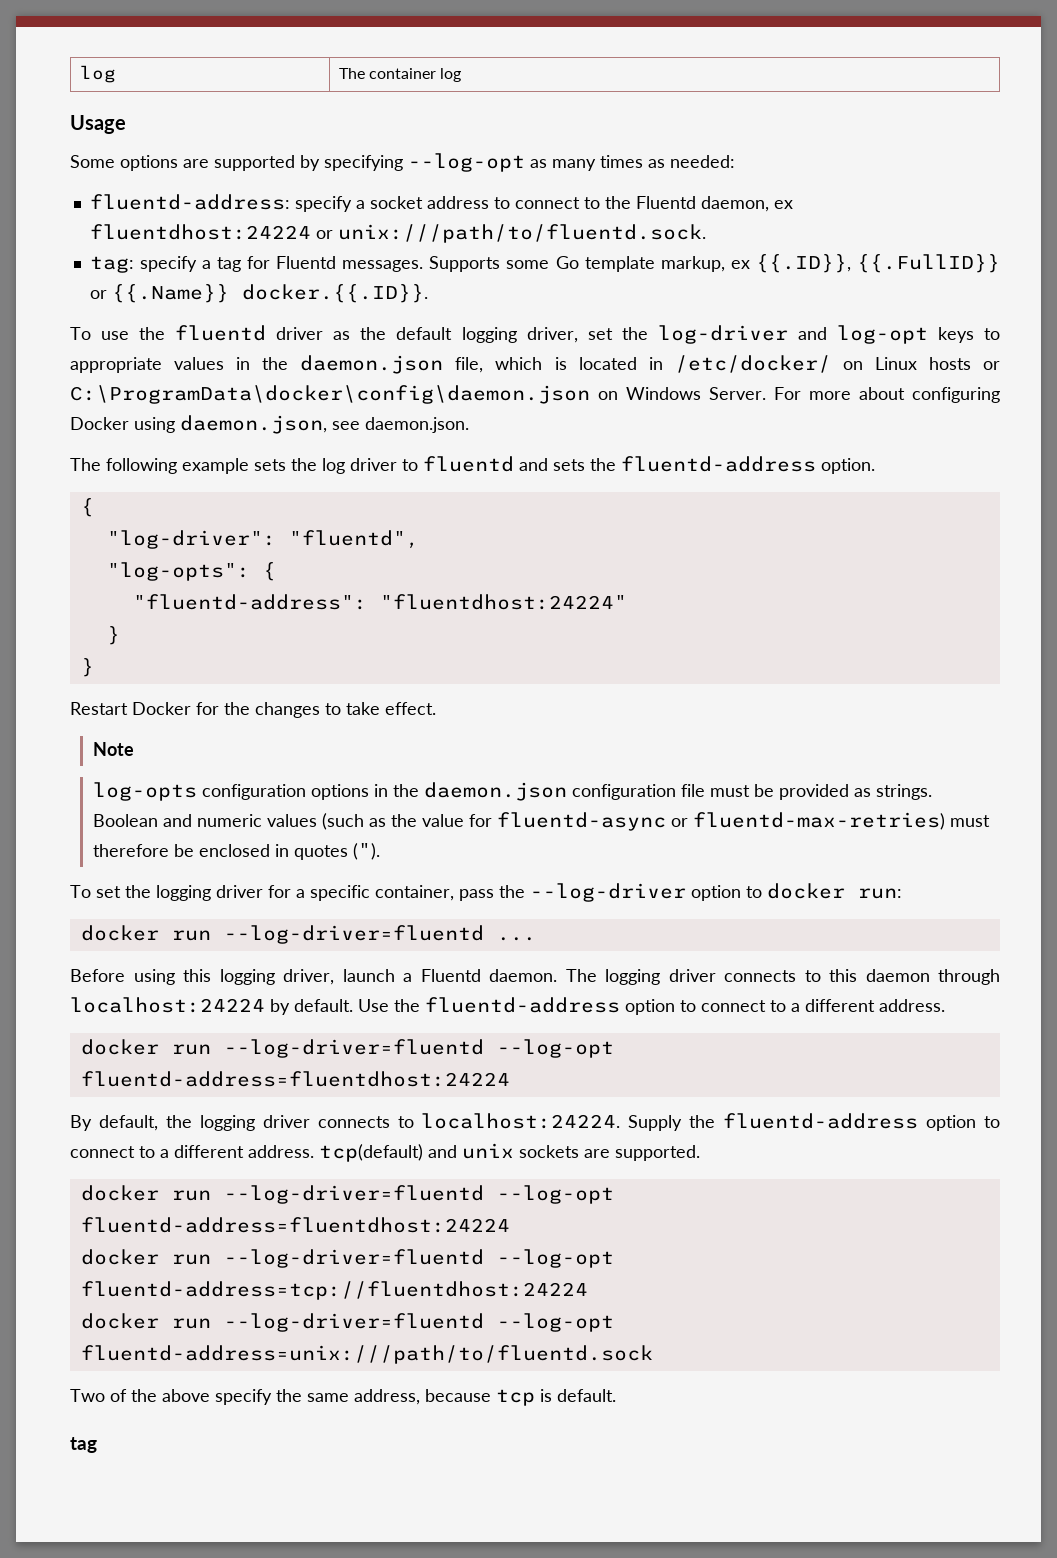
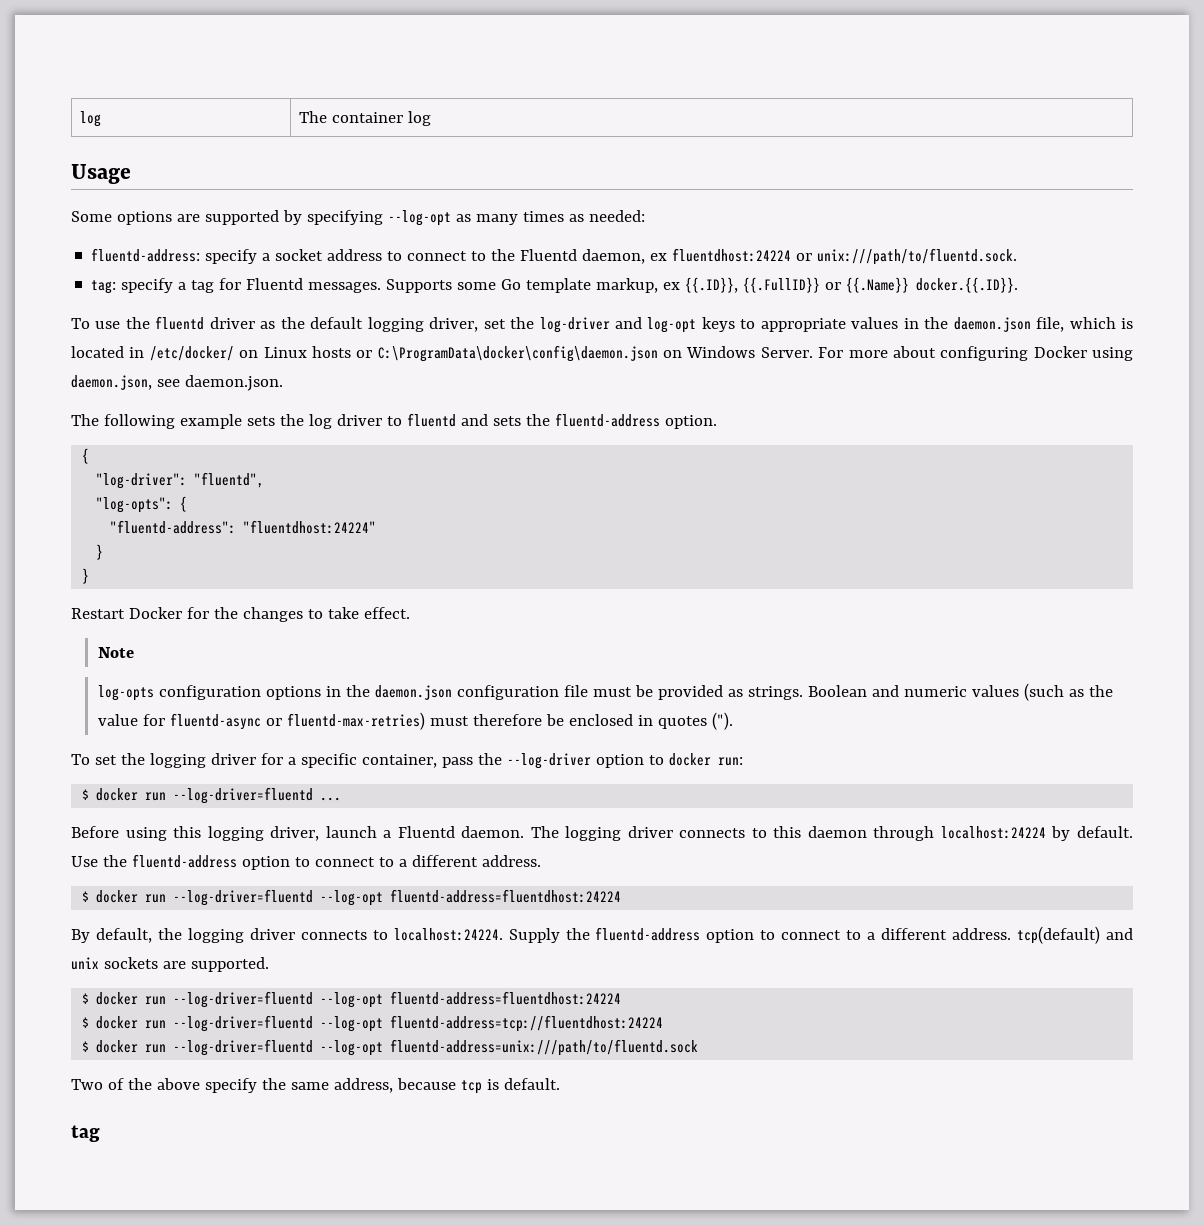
(902, 893) none -> [82,789,90,800] $
(945, 1005) none -> [82,891,90,902] $
[80,1185,614,1204] [80,1217,510,1233] docker run --log-driver=fluentd --log-opt fluentd-address=fluentdhost:24224 // -> [82,991,622,1008] [82,1017,90,1028] $ docker run --log-driver=fluentd --log-opt fluentd-address=fluentdhost:24224 // $
(588, 1290) none -> [82,1041,90,1052] $

